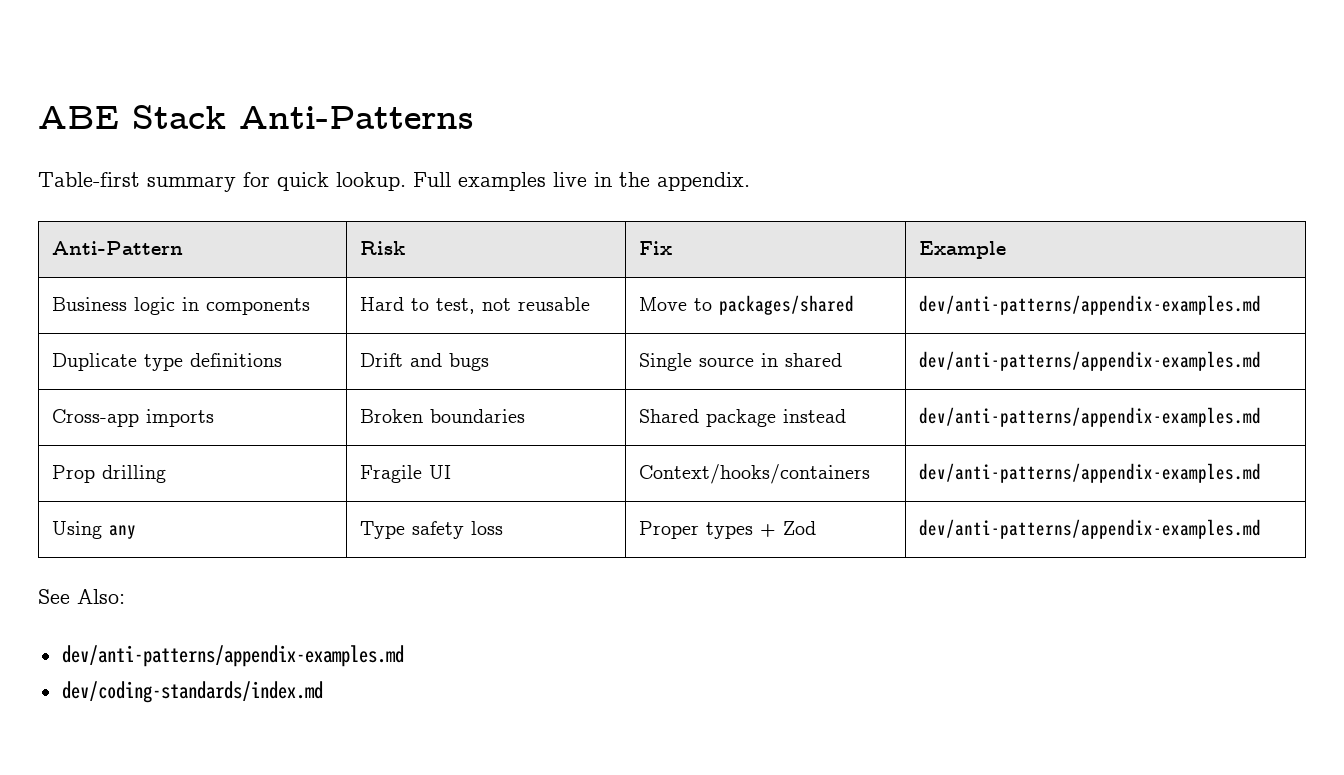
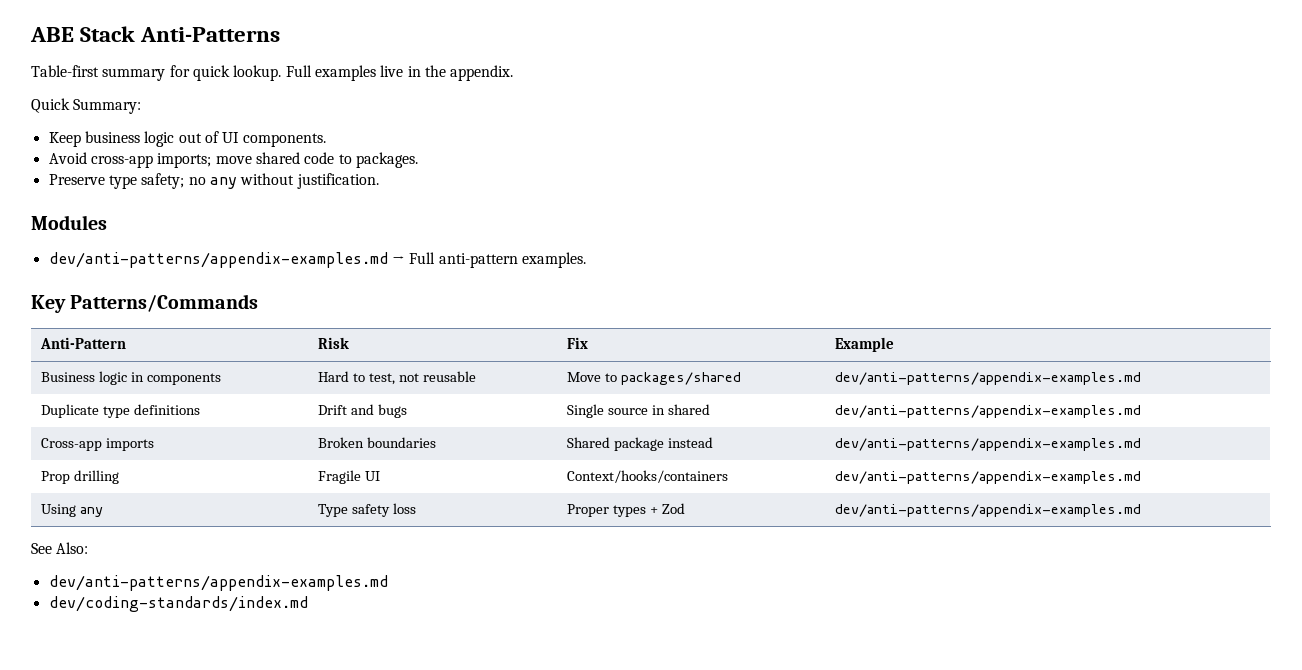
(750, 181) none -> [31,98,142,114] [48,131,326,147] [48,152,418,168] [48,173,379,189] [31,215,107,230] [48,252,586,268] [31,294,259,313] // Quick Summary: // Keep business logic out of UI components. // Avoid cross-app imports; move shared code to packages. // Preserve type safety; no any without justification. // Modules // dev/anti-patterns/appendix-examples.md → Full anti-pattern examples. // Key Patterns/Commands

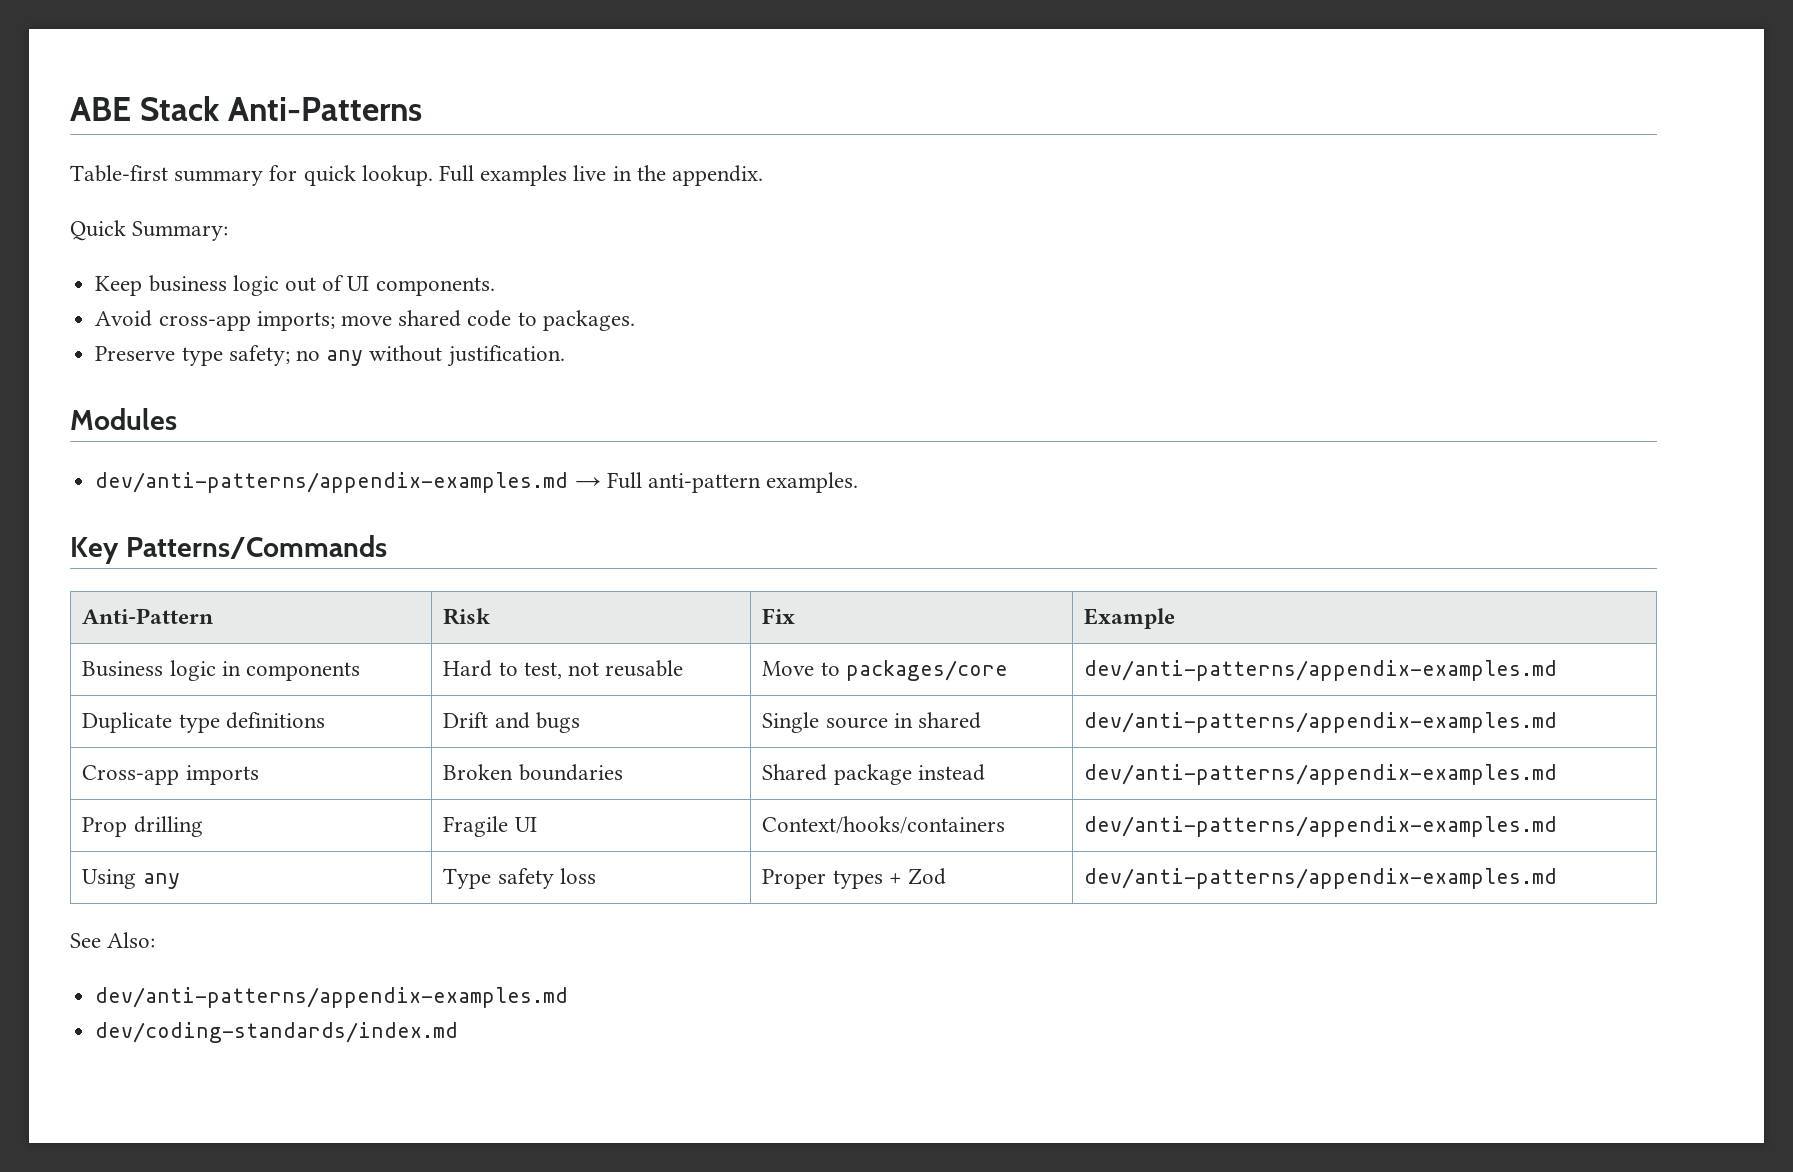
[621,372,742,385] packages/shared -> [845,660,1008,681] packages/core

